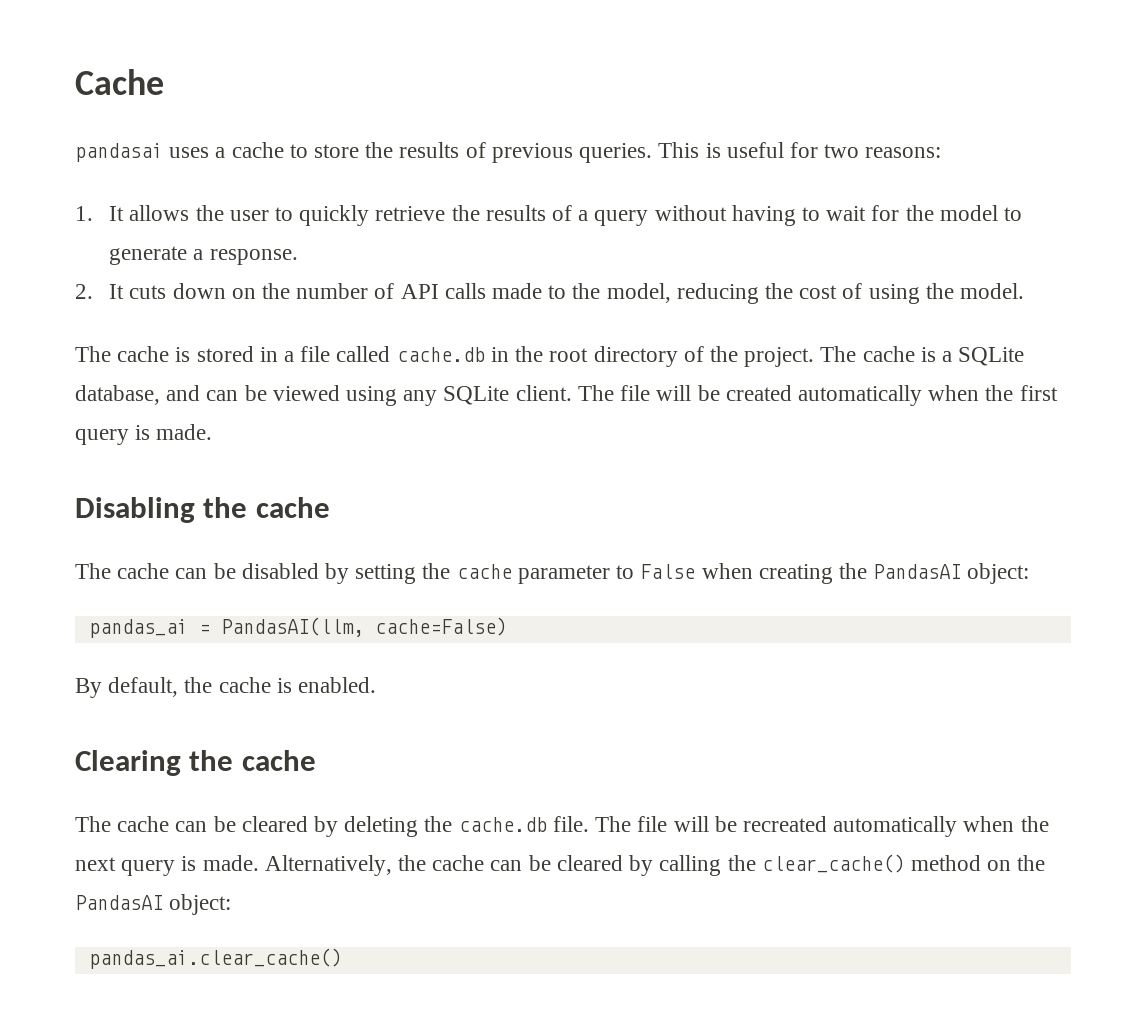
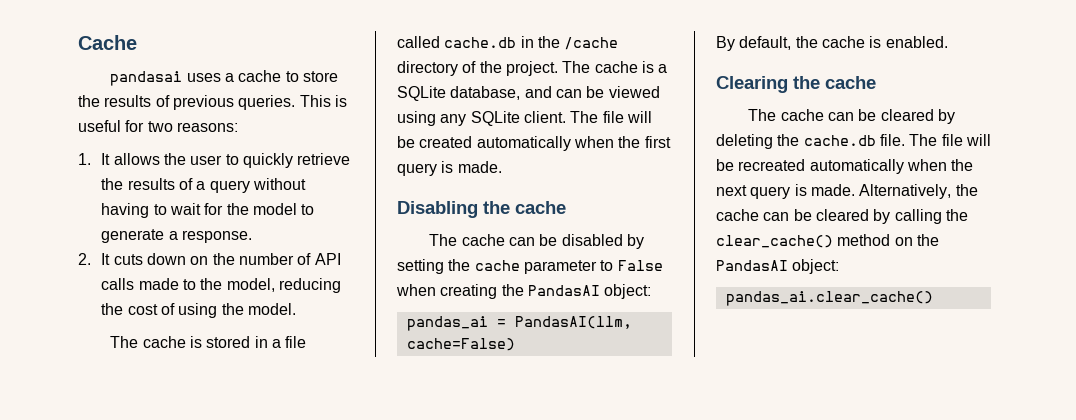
[549,348,589,362] root -> [564,37,619,50] /cache

